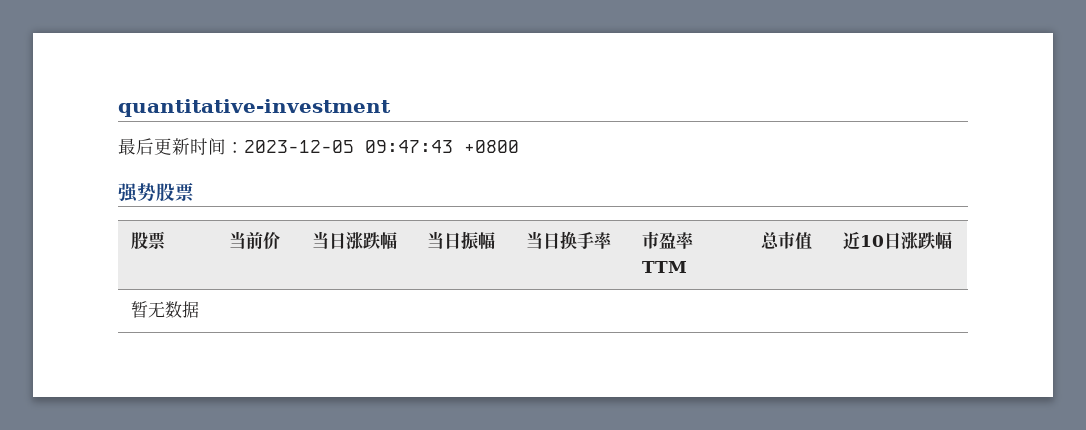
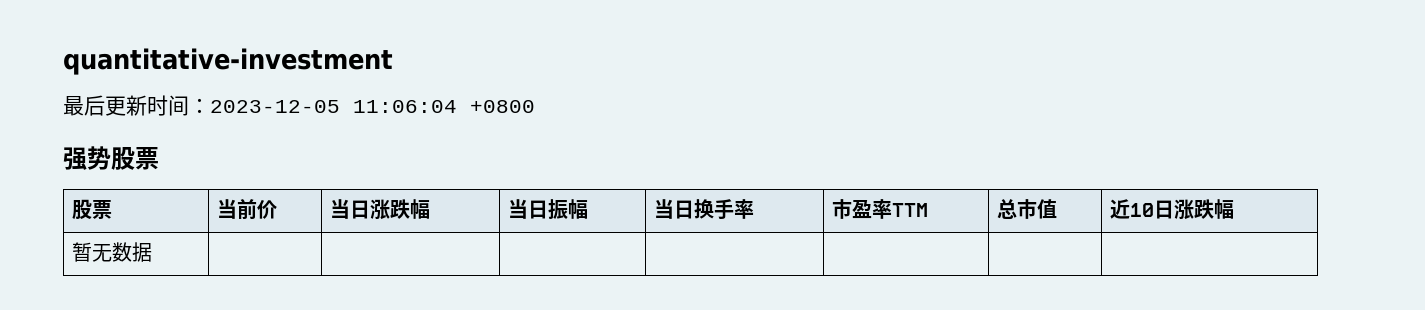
[365,140,453,153] 09:47:43 -> [353,100,457,113] 11:06:04

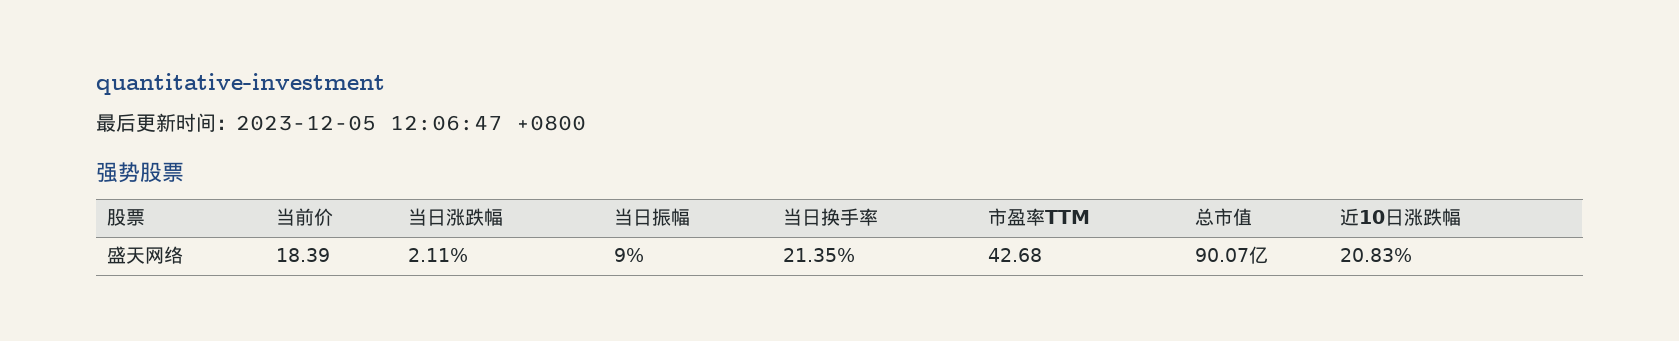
[353,100,457,113] 11:06:04 -> [390,115,502,131] 12:06:47
[71,242,152,262] 暂无数据 | | | | | | | -> [106,246,183,264] [275,248,330,262] [407,248,468,262] [613,248,644,262] [782,248,855,262] [987,248,1042,262] [1194,246,1268,264] [1339,248,1412,262] 盛天网络 | 18.39 | 2.11% | 9% | 21.35% | 42.68 | 90.07亿 | 20.83%

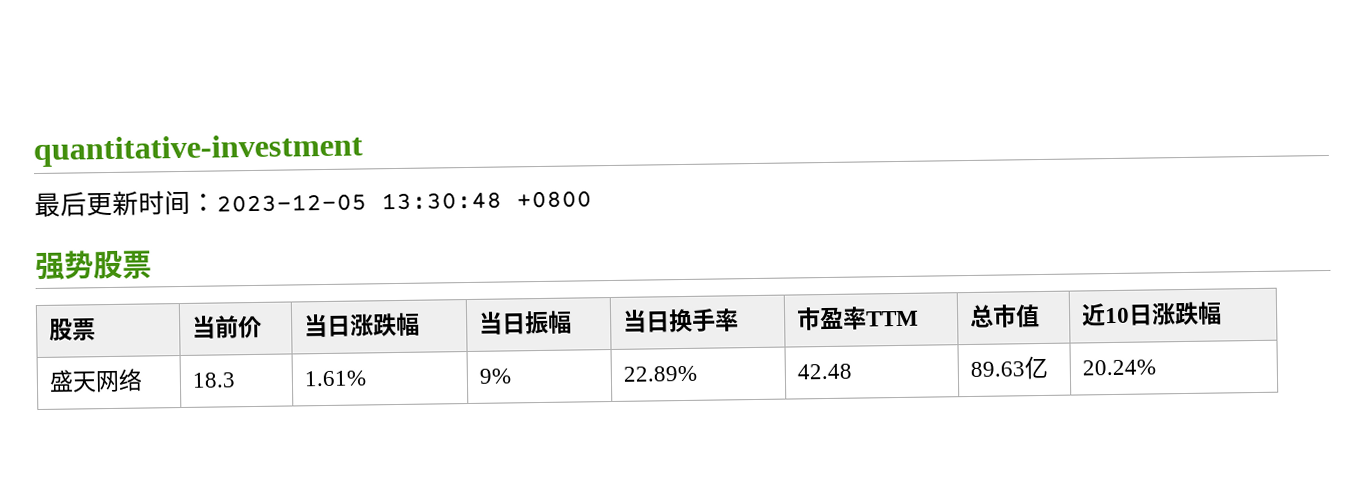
[390,115,502,131] 12:06:47 -> [381,191,502,211] 13:30:48
[275,248,330,262] [407,248,468,262] 18.39 | 2.11% -> [192,372,237,388] [304,370,367,387] 18.3 | 1.61%
[782,248,855,262] [987,248,1042,262] [1194,248,1249,262] 21.35% | 42.68 | 90.07 -> [623,365,698,382] [797,363,853,380] [970,361,1026,377] 22.89% | 42.48 | 89.63
[1339,248,1412,262] 20.83% -> [1082,359,1157,376] 20.24%

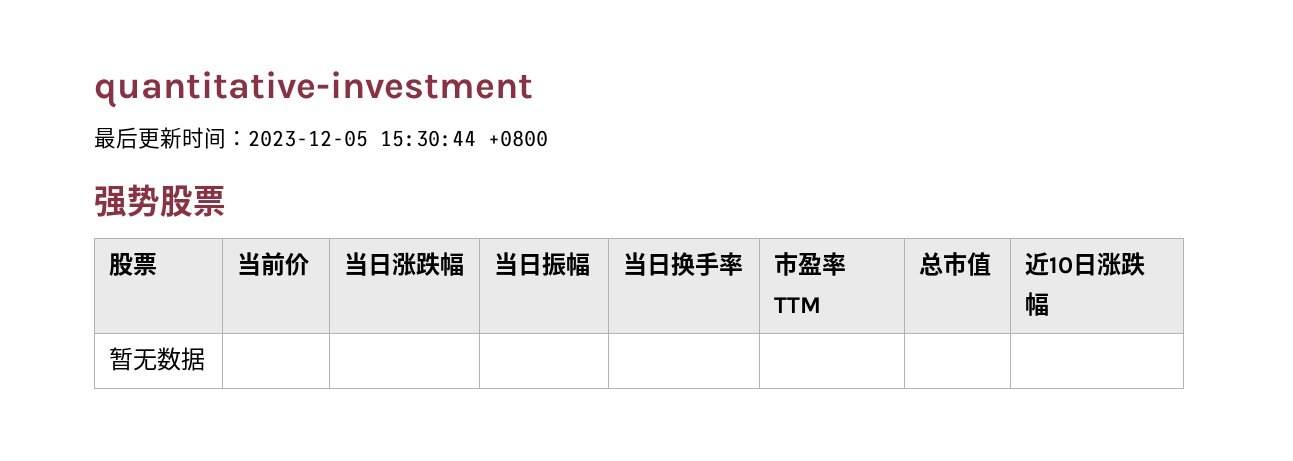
[381,191,502,211] 13:30:48 -> [380,130,476,147] 15:30:44
[49,368,144,393] [192,372,237,388] [304,370,367,387] [479,368,512,384] [623,365,698,382] [797,363,853,380] [970,355,1049,380] [1082,359,1157,376] 盛天网络 | 18.3 | 1.61% | 9% | 22.89% | 42.48 | 89.63亿 | 20.24% -> [109,347,206,371] 暂无数据 | | | | | | |

